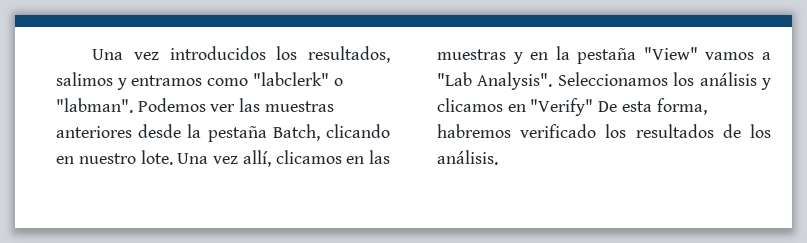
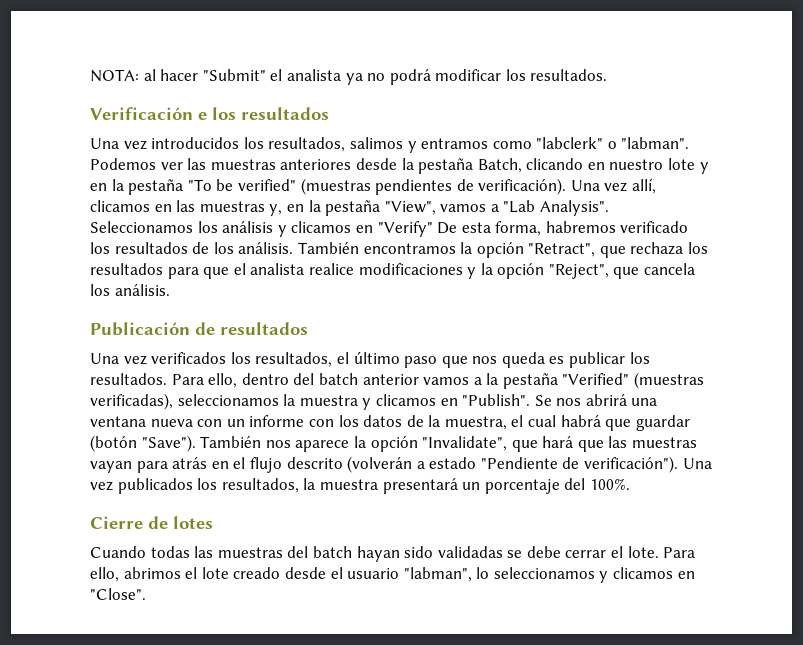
(92, 54) none -> [90,69,608,85] [90,107,329,120] NOTA: al hacer "Submit" el analista ya no podrá modificar los resultados. // Verificación e los resultados //
[140,150,173,165] lote. -> [668,158,709,174] [90,178,567,195] lote y en la pestaña "To be verified" (muestras pendientes de verificación).
[512,46,698,64] y en la pestaña "View" -> [269,200,436,216] y, en la pestaña "View",
(498, 157) none -> [297,242,709,258] [90,263,696,279] [90,284,170,296] [90,322,308,336] [90,351,650,368] [90,372,705,389] [90,393,658,410] [90,415,690,431] [90,435,698,452] [90,456,712,473] [90,478,630,494] [90,516,213,529] [90,546,696,562] [90,567,695,583] [90,588,146,600] También encontramos la opción "Retract", que rechaza los resultados para que el analista realice modificaciones y la opción "Reject", que cancela los análisis. // Publicación de resultados // Una vez verificados los resultados, el último paso que nos queda es publicar los resultados. Para ello, dentro del batch anterior vamos a la pestaña "Verified" (muestras verificadas), seleccionamos la muestra y clicamos en "Publish". Se nos abrirá una ventana nueva con un informe con los datos de la muestra, el cual habrá que guardar (botón "Save"). También nos aparece la opción "Invalidate", que hará que las muestras vayan para atrás en el flujo descrito (volverán a estado "Pendiente de verificación"). Una vez publicados los resultados, la muestra presentará un porcentaje del 100%. // Cierre de lotes // Cuando todas las muestras del batch hayan sido validadas se debe cerrar el lote. Para ello, abrimos el lote creado desde el usuario "labman", lo seleccionamos y clicamos en "Close".

